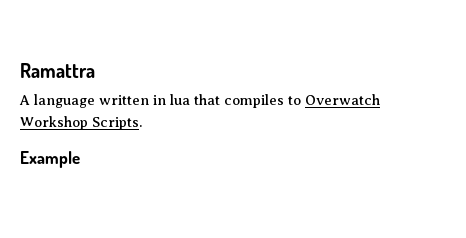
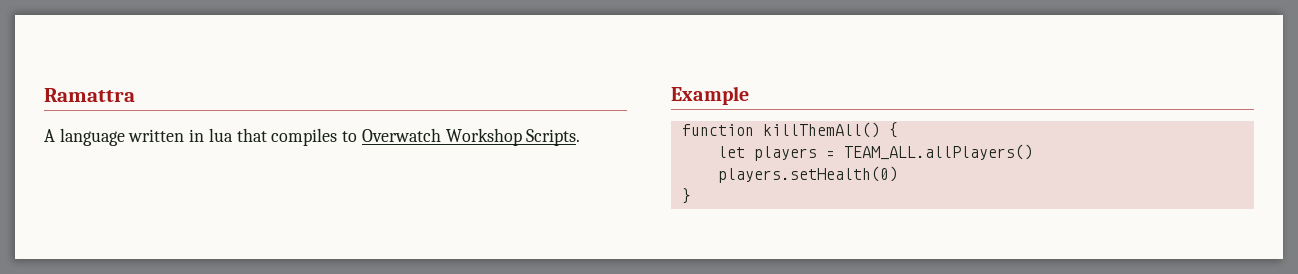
(80, 159) none -> [681,122,898,138] [717,144,1033,161] [717,166,898,183] [681,188,691,204] // function killThemAll() { // let players = TEAM_ALL.allPlayers() // players.setHealth(0) // }

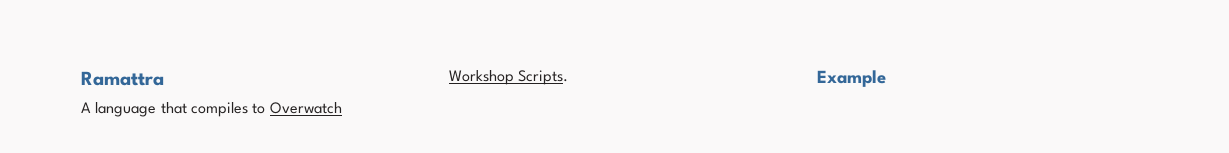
[128,128,233,142] written in lua -> (157, 109) none
[681,122,898,138] [717,144,1033,161] [717,166,898,183] [681,188,691,204] // function killThemAll() { // let players = TEAM_ALL.allPlayers() // players.setHealth(0) // } -> (886, 78) none

